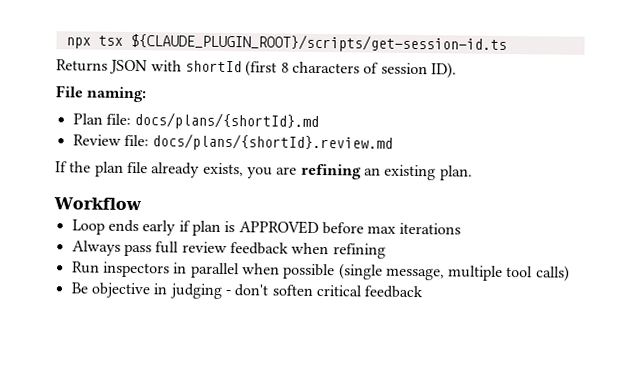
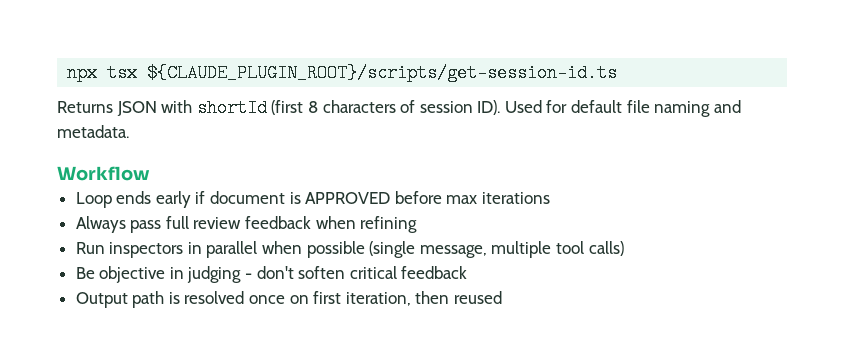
[55,85,148,103] [72,112,320,131] [72,133,394,152] [55,161,473,181] // File naming: // Plan file: docs/plans/{shortId}.md // Review file: docs/plans/{shortId}.review.md // If the plan file already exists, you are refining an existing plan. -> [504,100,741,117] [57,125,129,138] Used for default file naming and metadata.
[191,220,221,236] plan -> [210,191,286,204] document
(424, 292) none -> [75,291,503,308] // Output path is resolved once on first iteration, then reused

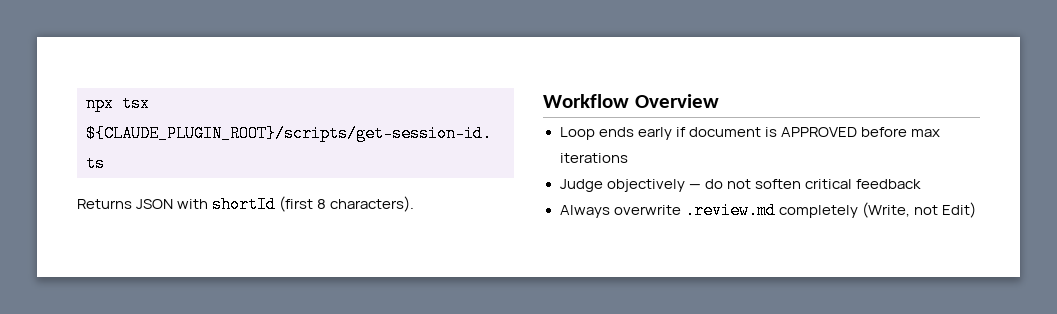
[322,100,741,117] [57,125,129,138] characters of session ID). Used for default file naming and metadata. -> [330,196,415,212] characters).
(150, 173) none -> [634,94,719,108] Overview
[75,216,418,233] [75,241,624,258] [75,266,468,283] [75,291,503,308] Always pass full review feedback when refining // Run inspectors in parallel when possible (single message, multiple tool calls) // Be objective in judging - don't soften critical feedback // Output path is resolved once on first iteration, then reused -> [559,179,921,192] [559,202,976,219] Judge objectively — do not soften critical feedback // Always overwrite .review.md completely (Write, not Edit)

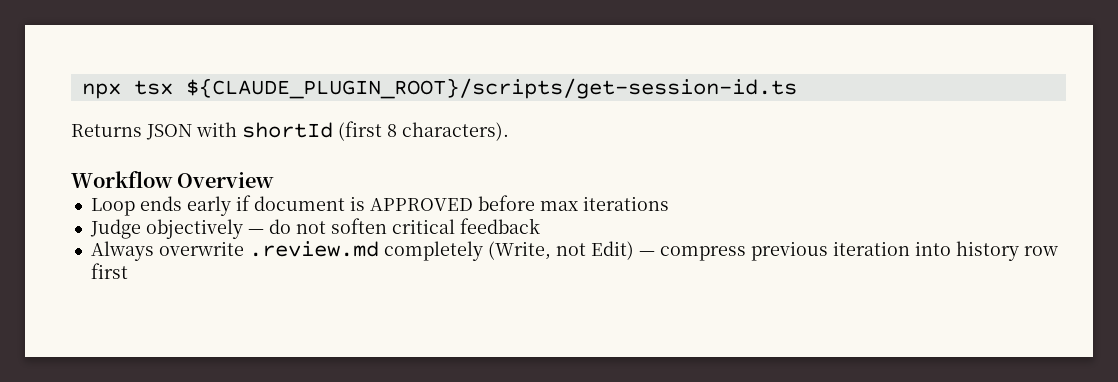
(976, 210) none -> [638,241,1058,261] [90,263,128,279] — compress previous iteration into history row first

